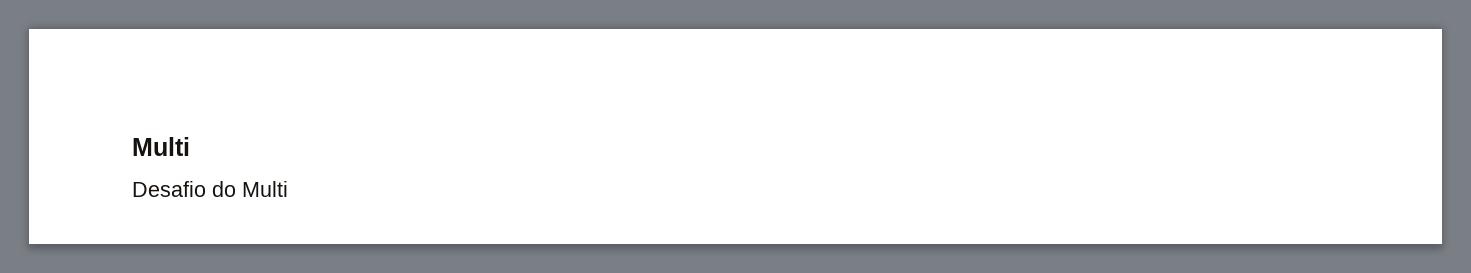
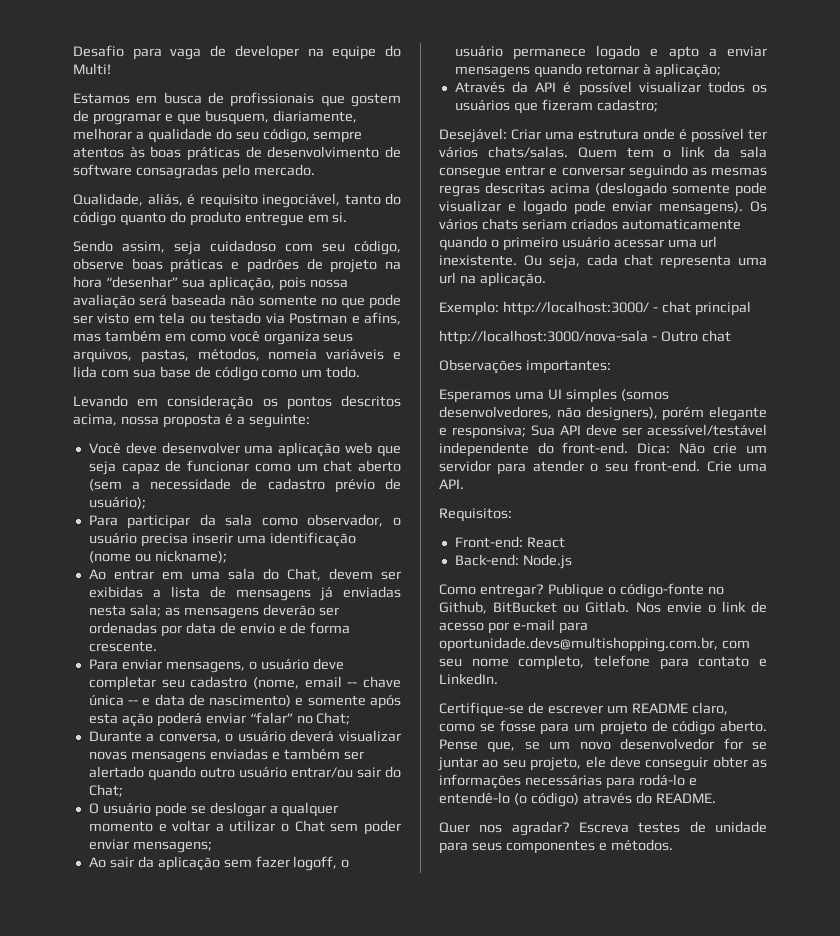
[132,137,190,156] [132,181,288,197] Multi // Desafio do Multi -> [73,45,402,60] [73,63,111,75] [73,92,401,107] [73,110,357,125] [73,128,363,143] [73,146,401,161] [73,164,315,179] [73,193,401,208] [73,211,348,226] [73,240,401,255] [73,258,402,273] [73,276,348,291] [73,294,402,309] [73,312,402,325] [73,330,354,345] [73,348,402,363] [73,366,361,381] [73,395,401,410] [73,414,310,428] [88,442,401,457] [88,460,402,475] [88,478,402,493] [88,497,146,509] [88,514,401,529] [88,532,356,547] [88,550,227,563] [88,568,401,581] [88,586,401,601] [88,604,339,619] [88,622,351,637] [88,641,157,652] [88,658,344,673] [88,676,402,691] [88,694,401,709] [88,712,351,727] [88,730,401,743] [88,748,364,763] [88,766,401,781] [88,784,123,797] [88,802,339,817] [88,820,402,835] [88,839,212,853] [88,856,350,871] [454,45,767,60] [454,63,721,78] [454,81,767,96] [454,99,658,114] [439,128,767,143] [439,146,768,158] [439,164,767,179] [439,182,767,197] [439,200,767,215] [439,218,741,230] [439,236,718,251] [439,254,767,269] [439,272,546,287] [439,301,751,316] [439,330,731,345] [439,359,611,374] [439,388,669,403] [439,406,767,421] [439,424,767,439] [439,442,767,457] [439,460,768,475] [439,479,464,489] [439,508,512,522] [454,536,565,548] [454,554,572,569] [439,583,724,598] [439,601,767,614] [439,619,588,634] [439,637,750,652] [439,655,767,670] [439,673,498,685] [439,702,728,717] [439,720,767,735] [439,738,767,753] [438,756,767,771] [439,774,697,789] [439,792,716,807] [439,821,767,836] [439,839,673,854] Desafio para vaga de developer na equipe do Multi! // Estamos em busca de profissionais que gostem de programar e que busquem, diariamente, melhorar a qualidade do seu código, sempre atentos às boas práticas de desenvolvimento de software consagradas pelo mercado. // Qualidade, aliás, é requisito inegociável, tanto do código quanto do produto entregue em si. // Sendo assim, seja cuidadoso com seu código, observe boas práticas e padrões de projeto na hora “desenhar” sua aplicação, pois nossa avaliação será baseada não somente no que pode ser visto em tela ou testado via Postman e afins, mas também em como você organiza seus arquivos, pastas, métodos, nomeia variáveis e lida com sua base de código como um todo. // Levando em consideração os pontos descritos acima, nossa proposta é a seguinte: // Você deve desenvolver uma aplicação web que seja capaz de funcionar como um chat aberto (sem a necessidade de cadastro prévio de usuário); // Para participar da sala como observador, o usuário precisa inserir uma identificação (nome ou nickname); // Ao entrar em uma sala do Chat, devem ser exibidas a lista de mensagens já enviadas nesta sala; as mensagens deverão ser ordenadas por data de envio e de forma crescente. // Para enviar mensagens, o usuário deve completar seu cadastro (nome, email -- chave única -- e data de nascimento) e somente após esta ação poderá enviar “falar” no Chat; // Durante a conversa, o usuário deverá visualizar novas mensagens enviadas e também ser alertado quando outro usuário entrar/ou sair do Chat; // O usuário pode se deslogar a qualquer momento e voltar a utilizar o Chat sem poder enviar mensagens; // Ao sair da aplicação sem fazer logoff, o usuário permanece logado e apto a enviar mensagens quando retornar à aplicação; // Através da API é possível visualizar todos os usuários que fizeram cadastro; // Desejável: Criar uma estrutura onde é possível ter vários chats/salas. Quem tem o link da sala consegue entrar e conversar seguindo as mesmas regras descritas acima (deslogado somente pode visualizar e logado pode enviar mensagens). Os vários chats seriam criados automaticamente quando o primeiro usuário acessar uma url inexistente. Ou seja, cada chat representa uma url na aplicação. // Exemplo: http://localhost:3000/ - chat principal // http://localhost:3000/nova-sala - Outro chat // Observações importantes: // Esperamos uma UI simples (somos desenvolvedores, não designers), porém elegante e responsiva; Sua API deve ser acessível/testável independente do front-end. Dica: Não crie um servidor para atender o seu front-end. Crie uma API. // Requisitos: // Front-end: React // Back-end: Node.js // Como entregar? Publique o código-fonte no Github, BitBucket ou Gitlab. Nos envie o link de acesso por e-mail para oportunidade.devs@multishopping.com.br, com seu nome completo, telefone para contato e LinkedIn. // Certifique-se de escrever um README claro, como se fosse para um projeto de código aberto. Pense que, se um novo desenvolvedor for se juntar ao seu projeto, ele deve conseguir obter as informações necessárias para rodá-lo e entendê-lo (o código) através do README. // Quer nos agradar? Escreva testes de unidade para seus componentes e métodos.

